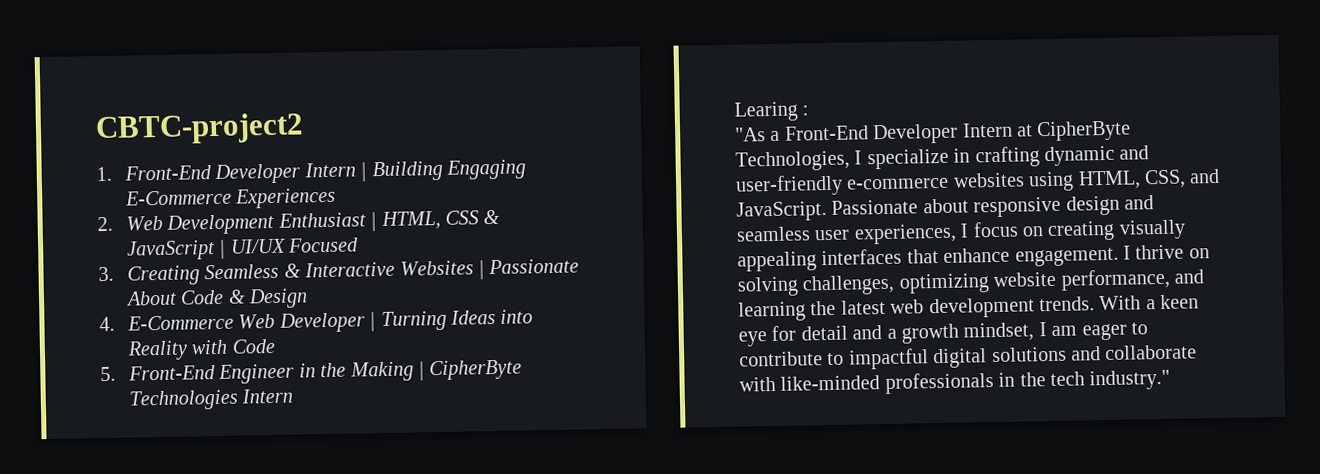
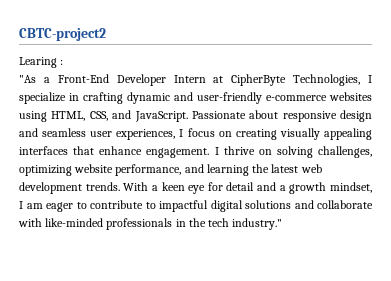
[96,159,527,184] [125,187,337,209] [97,209,501,235] [126,237,360,261] [98,258,580,286] [125,288,309,309] [99,309,534,333] [127,338,276,361] [100,359,523,384] [129,388,294,411] // 1. Front-End Developer Intern | Building Engaging E-Commerce Experiences // 2. Web Development Enthusiast | HTML, CSS & JavaScript | UI/UX Focused // 3. Creating Seamless & Interactive Websites | Passionate About Code & Design // 4. E-Commerce Web Developer | Turning Ideas into Reality with Code // 5. Front-End Engineer in the Making | CipherByte Technologies Intern -> (106, 34) none

